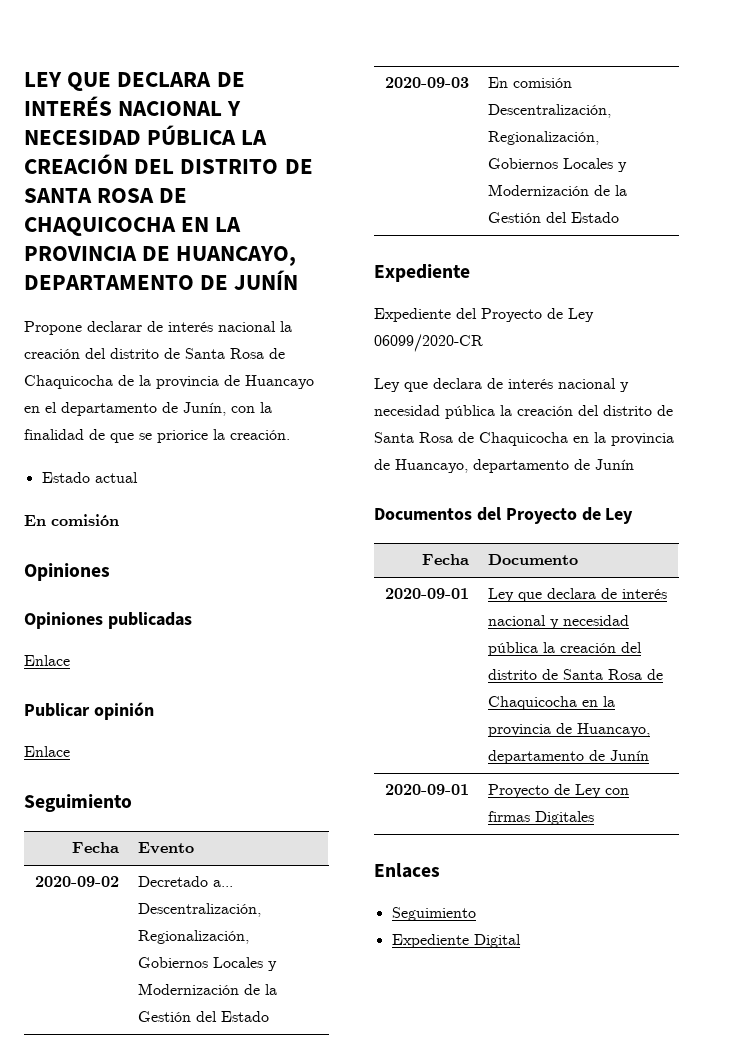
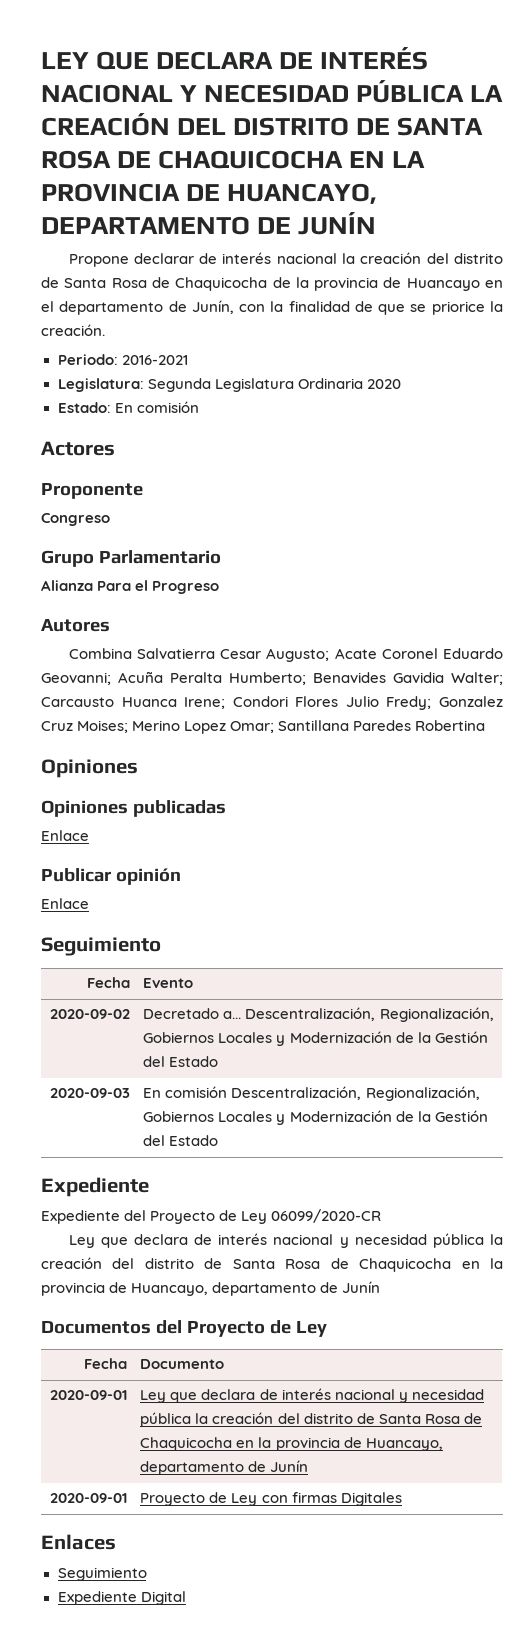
[41,472,138,483] [24,514,119,526] Estado actual // En comisión -> [57,354,188,365] [57,378,401,392] [57,401,199,413] [41,441,115,456] [41,483,143,499] [41,513,110,526] [41,550,221,567] [41,580,220,594] [41,619,110,632] [68,648,504,662] [41,671,503,685] [41,696,503,710] [41,720,486,734] Periodo: 2016-2021 // Legislatura: Segunda Legislatura Ordinaria 2020 // Estado: En comisión // Actores // Proponente // Congreso // Grupo Parlamentario // Alianza Para el Progreso // Autores // Combina Salvatierra Cesar Augusto; Acate Coronel Eduardo Geovanni; Acuña Peralta Humberto; Benavides Gavidia Walter; Carcausto Huanca Irene; Condori Flores Julio Fredy; Gonzalez Cruz Moises; Merino Lopez Omar; Santillana Paredes Robertina

